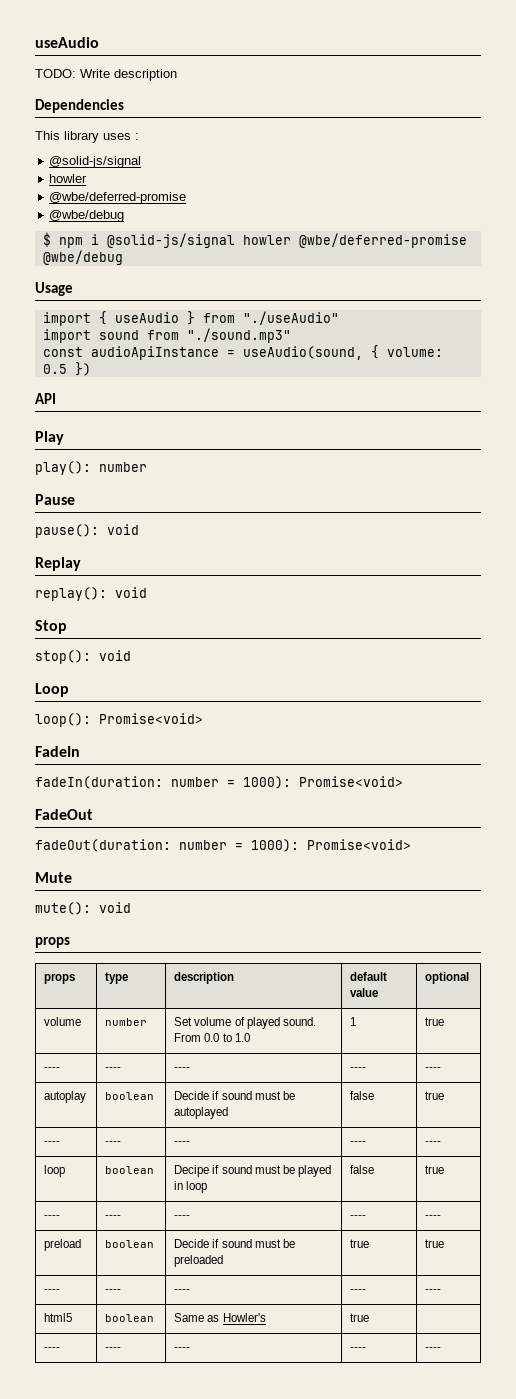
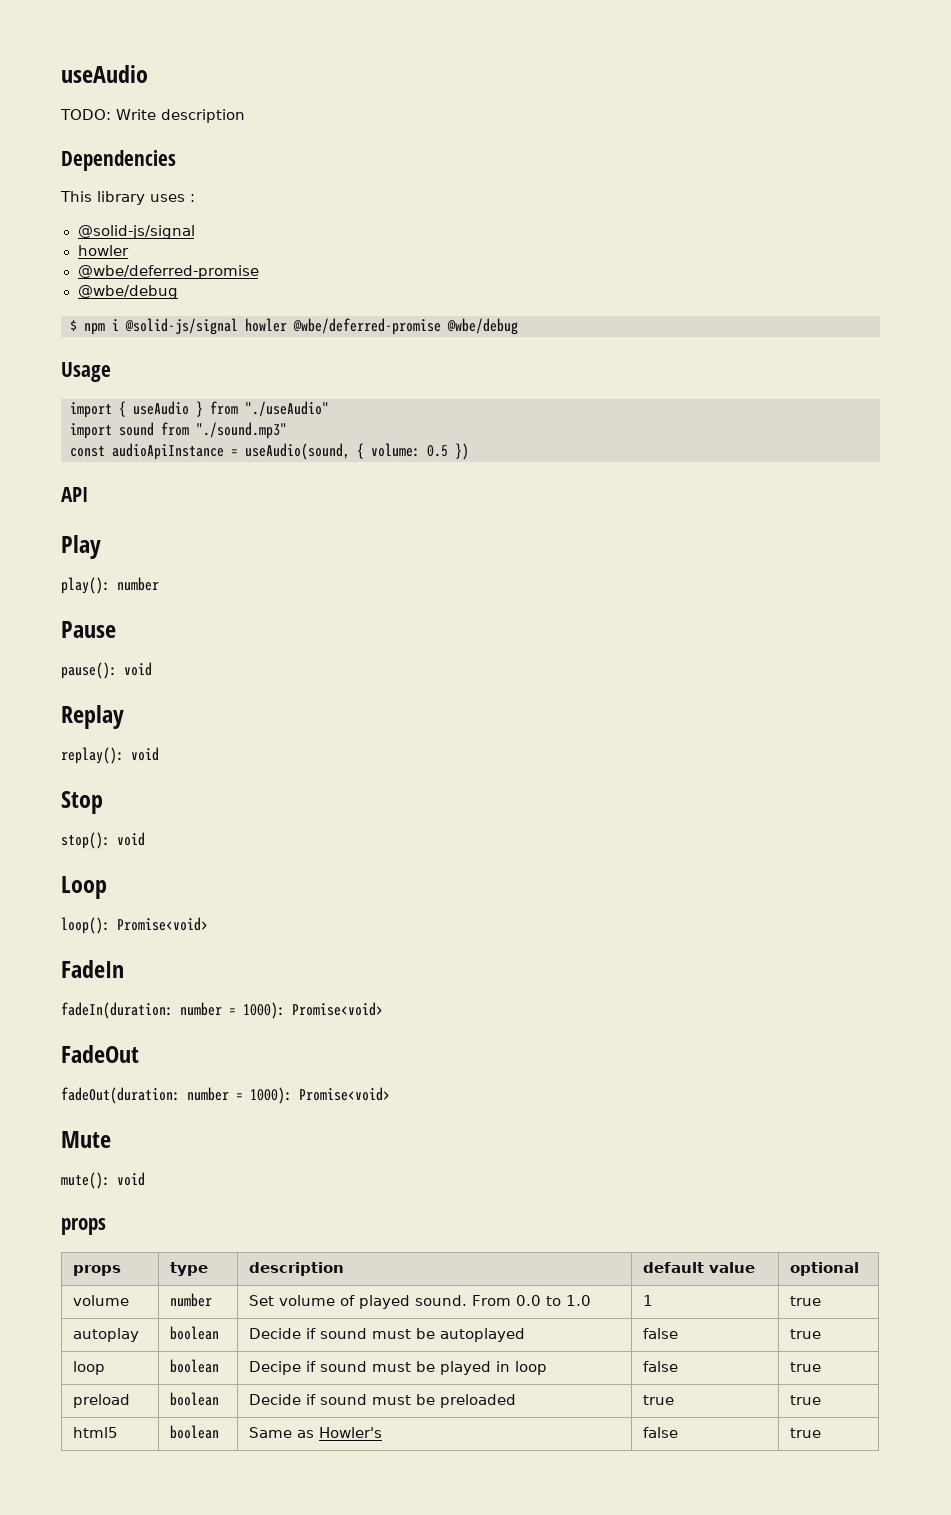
[44,1067,61,1071] [105,1067,122,1071] [174,1067,191,1071] [350,1067,367,1071] [425,1067,442,1071] // ---- | ---- | ---- | ---- | ---- -> (821, 1301) none
[44,1141,61,1145] [105,1141,122,1145] [174,1141,191,1145] [350,1141,367,1145] [425,1141,442,1145] // ---- | ---- | ---- | ---- | ---- -> (821, 1334) none
[44,1215,61,1219] [105,1215,122,1219] [174,1215,191,1219] [350,1215,367,1219] [425,1215,442,1219] // ---- | ---- | ---- | ---- | ---- -> (821, 1367) none
[44,1289,61,1293] [105,1289,122,1293] [174,1289,191,1293] [350,1289,367,1293] [425,1289,442,1293] // ---- | ---- | ---- | ---- | ---- -> (821, 1400) none
[350,1313,370,1322] [44,1347,61,1351] [105,1347,122,1351] [174,1347,191,1351] [350,1347,367,1351] [425,1347,442,1351] | true | // ---- | ---- | ---- | ---- | ---- -> [642,1427,678,1438] [789,1428,821,1438] | false | true

